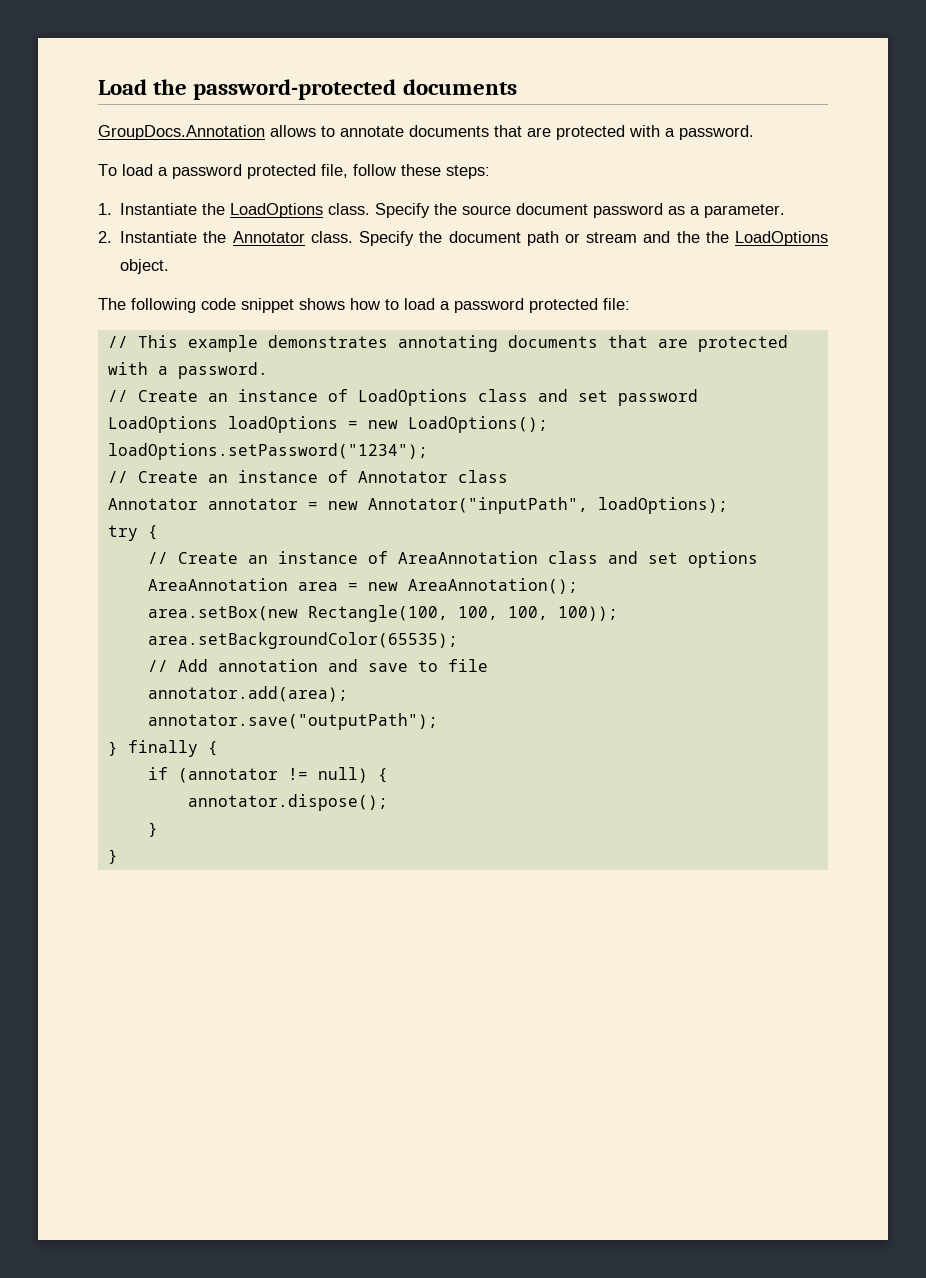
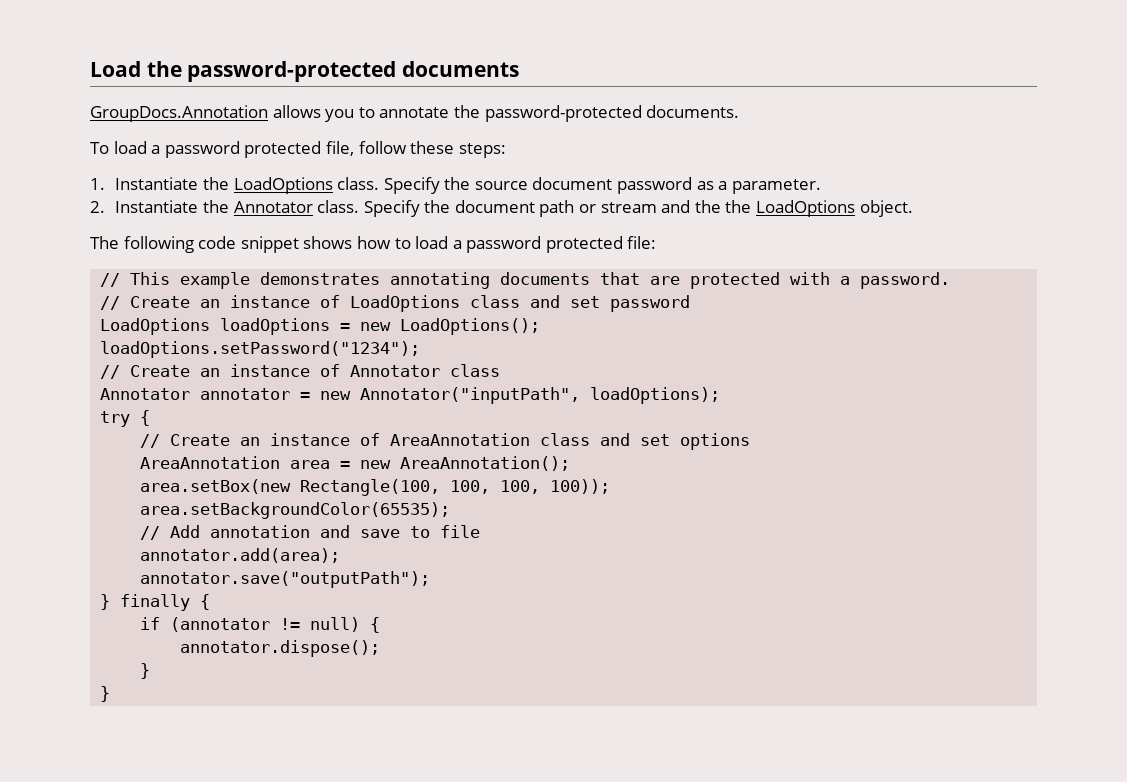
(316, 131) none -> [325,109,355,122] you
[409,125,754,140] documents that are protected with a password. -> [453,105,740,122] the password-protected documents.

